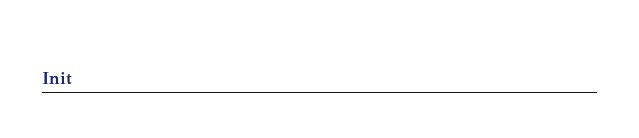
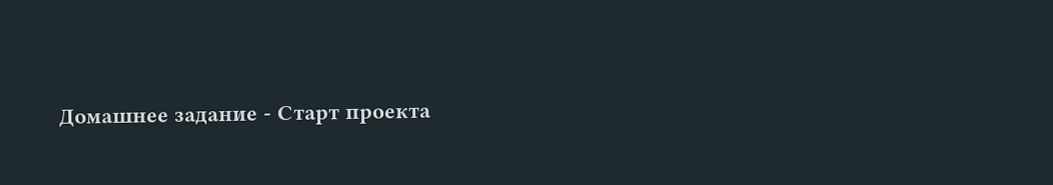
[42,72,72,85] Init -> [59,105,432,128] Домашнее задание - Старт проекта

